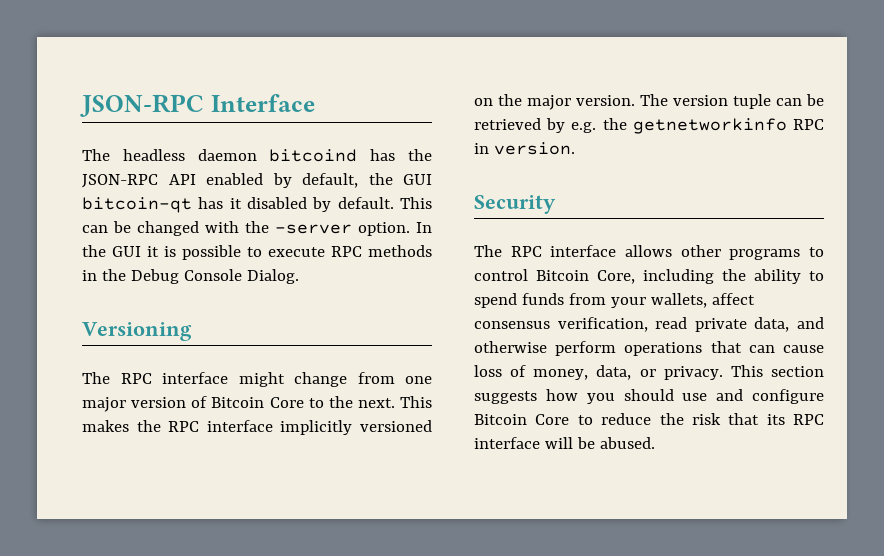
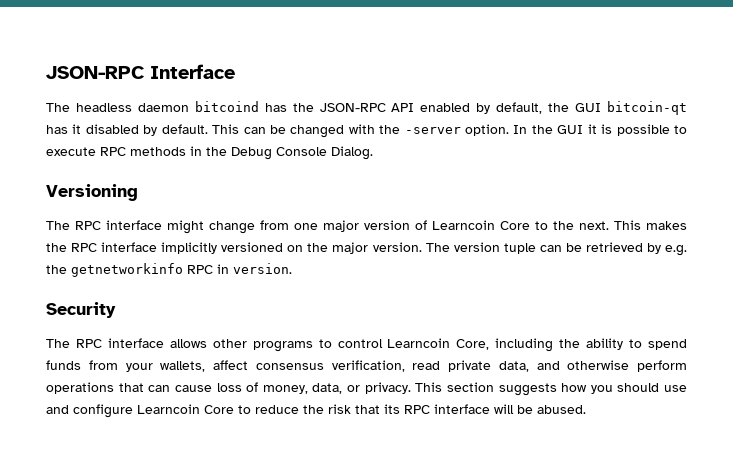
[211,397,265,408] Bitcoin -> [432,220,495,230] Learncoin
[536,270,589,281] Bitcoin -> [387,338,451,348] Learncoin
[474,414,527,425] Bitcoin -> [137,404,200,414] Learncoin

